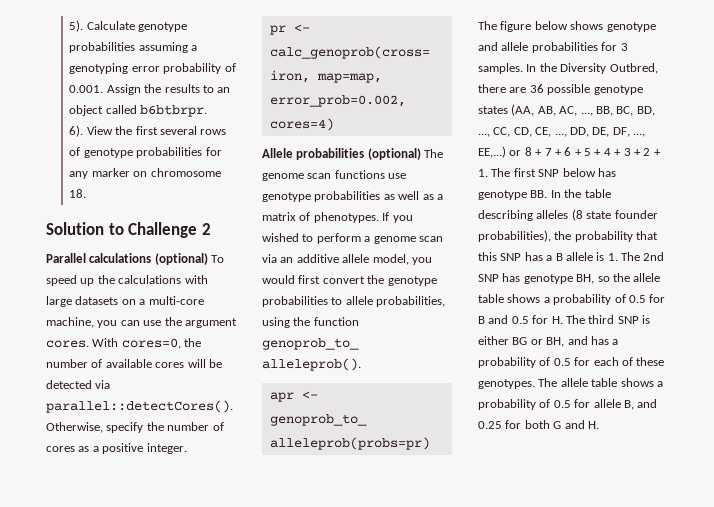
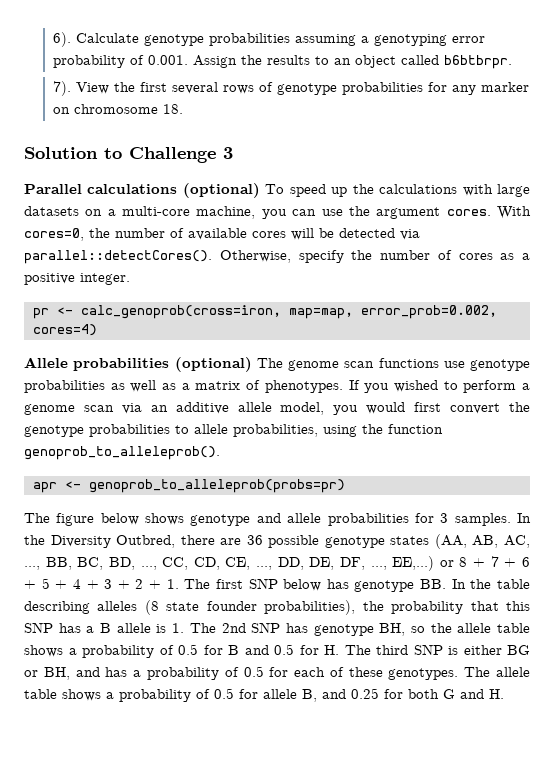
[69,20,84,32] 5). -> [52,32,71,47] 6).
[69,125,84,137] 6). -> [52,81,71,96] 7).
[201,223,211,235] 2 -> [223,147,233,159] 3

